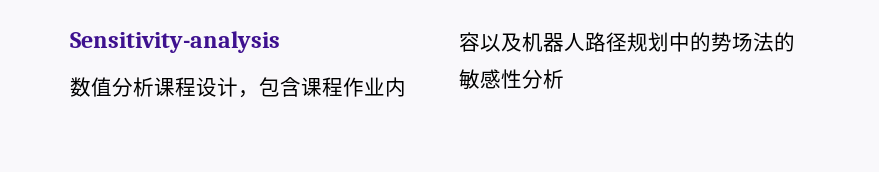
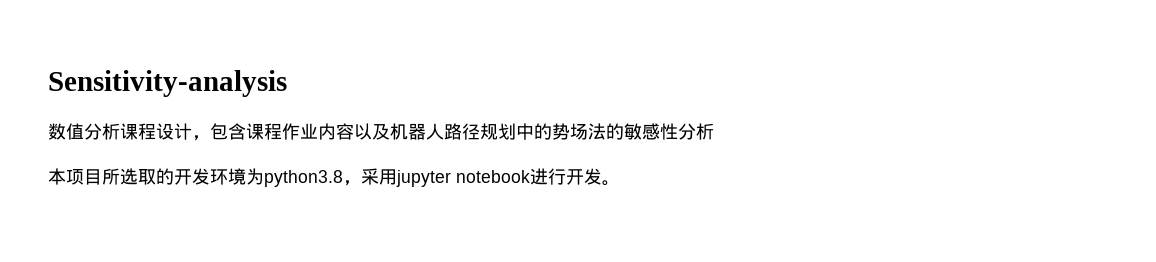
(564, 79) none -> [48,168,620,187] // 本项目所选取的开发环境为python3.8，采用jupyter notebook进行开发。

